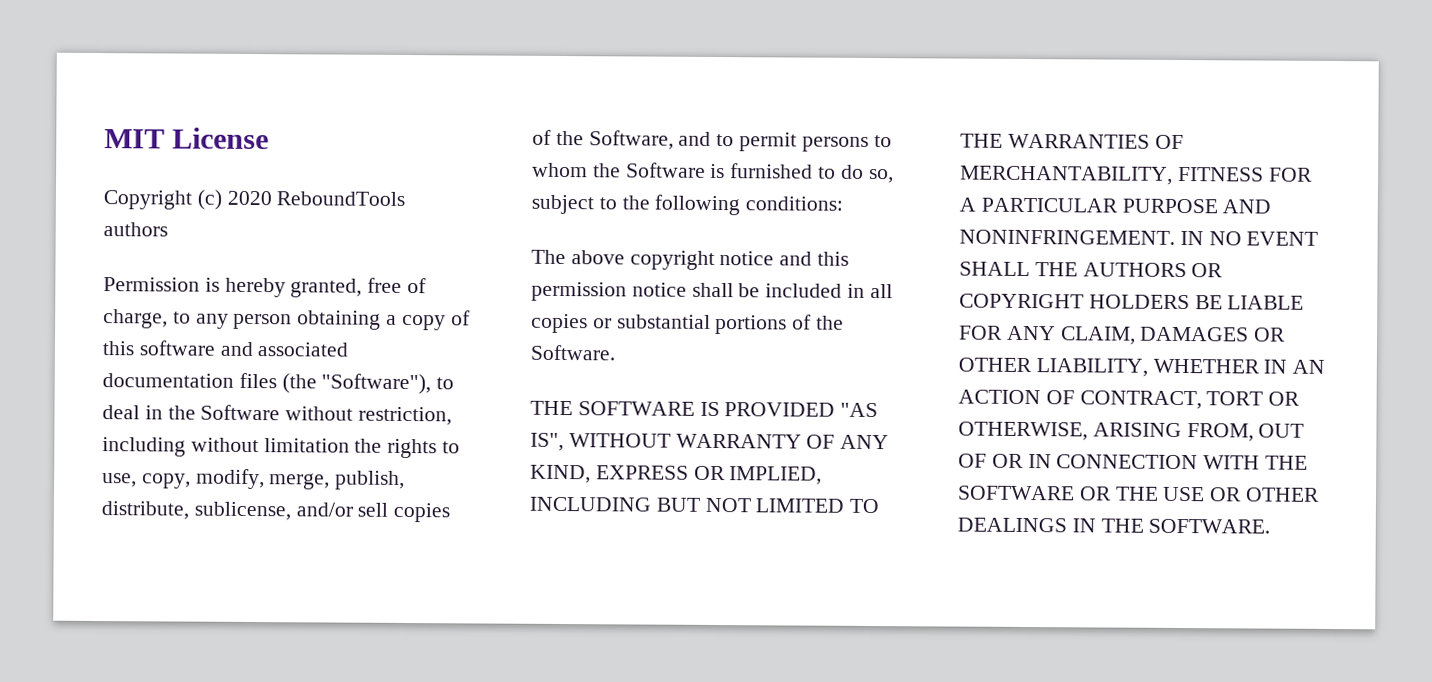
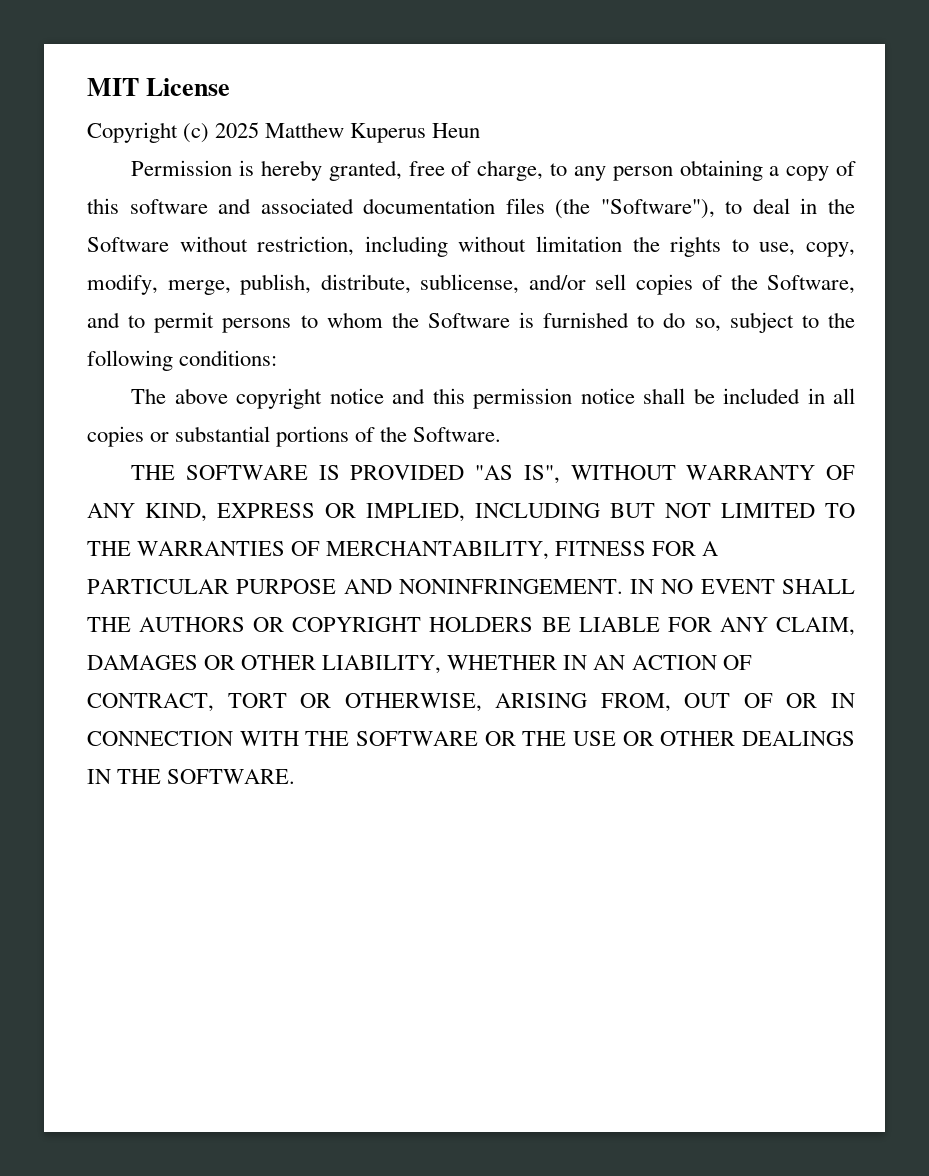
[226,190,406,206] [103,222,168,237] 2020 ReboundTools authors -> [215,122,481,143] 2025 Matthew Kuperus Heun

